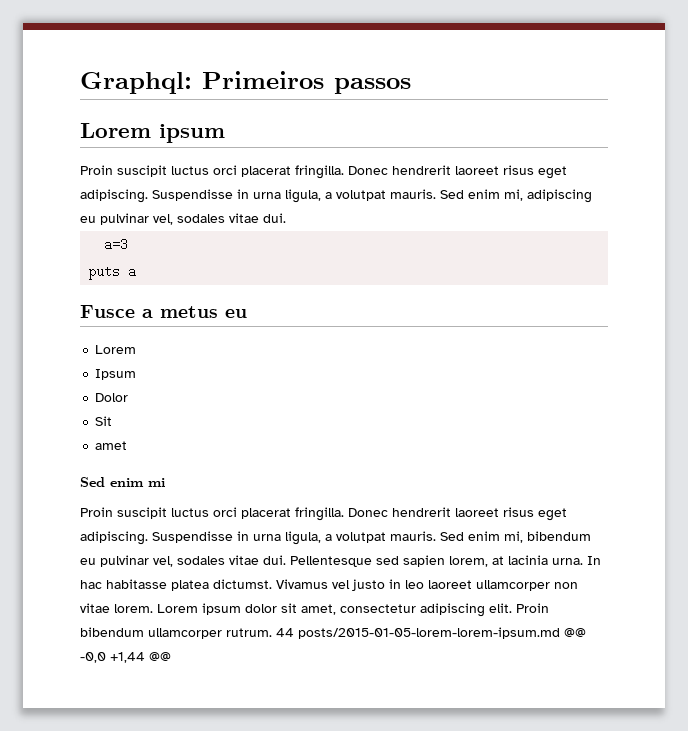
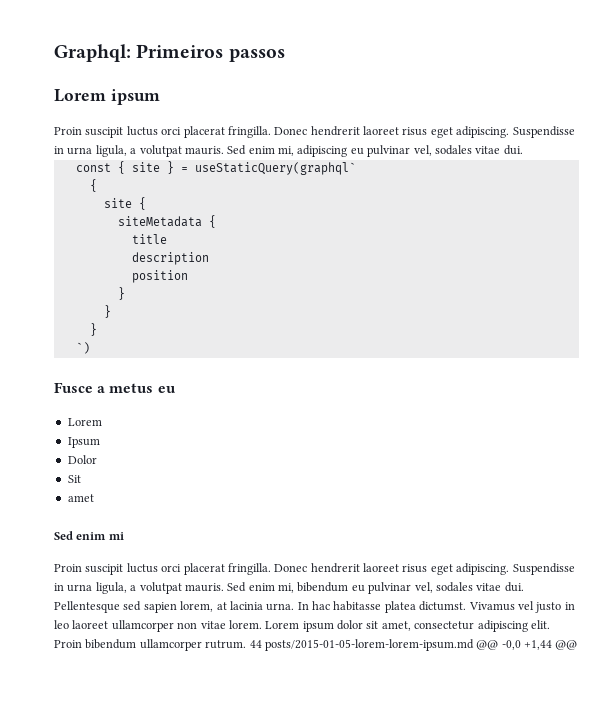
[104,238,129,251] [88,265,137,280] a=3 // puts a -> [75,161,356,175] [89,179,97,192] [103,197,146,210] [117,215,216,228] [131,234,167,244] [131,252,209,265] [131,270,188,283] [117,287,125,300] [103,305,111,318] [89,323,97,336] [75,342,90,354] const { site } = useStaticQuery(graphql` // { // site { // siteMetadata { // title // description // position // } // } // } // `)

